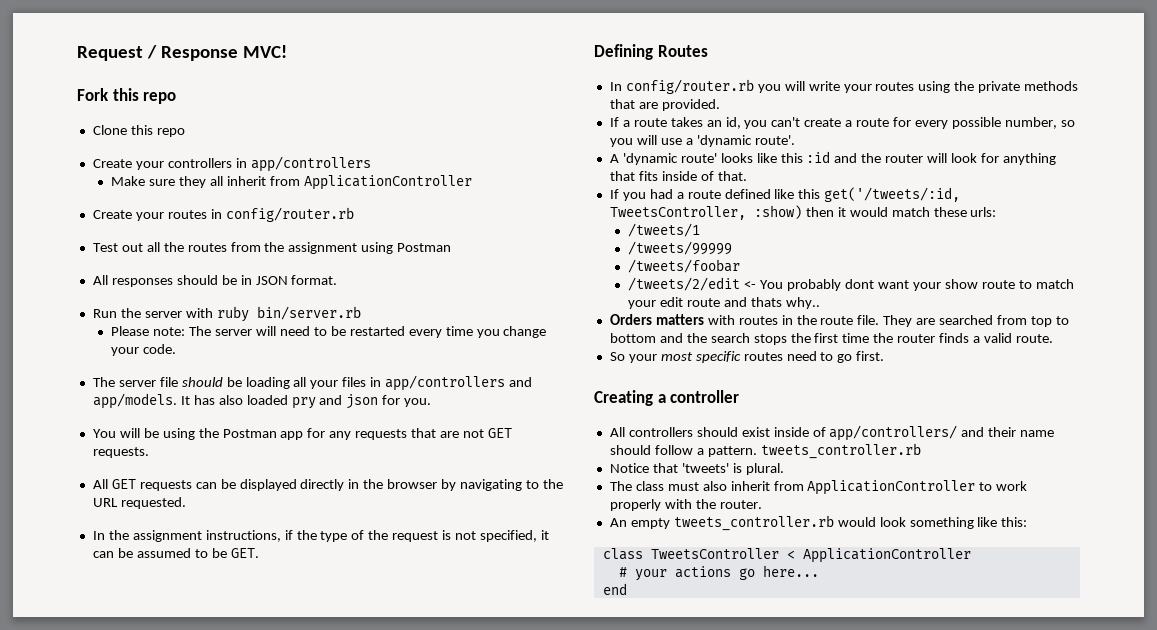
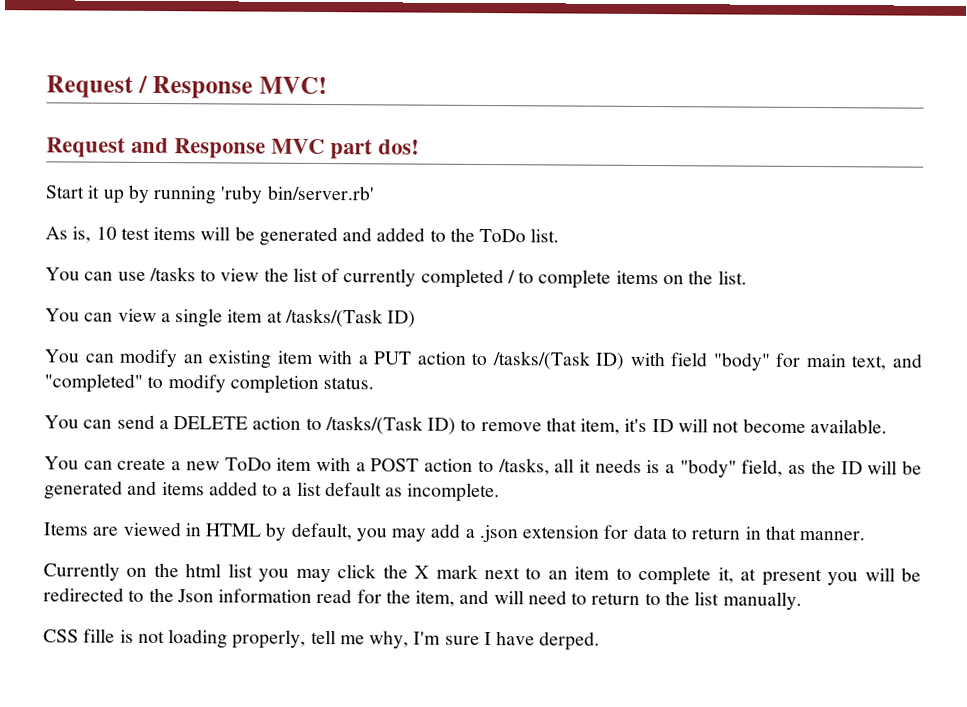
[77,88,177,104] [92,125,185,137] [92,156,371,172] [111,175,472,190] [92,207,354,222] [92,242,452,254] [92,275,338,287] [92,306,361,322] [111,326,547,338] [111,344,177,356] [92,375,533,391] [92,393,432,409] [92,428,512,440] [92,447,149,458] [92,479,563,491] [92,497,186,509] [92,530,549,542] [92,548,259,558] [594,44,708,60] [609,79,1079,94] [609,99,720,111] [609,117,1075,129] [609,135,795,147] [609,151,1056,165] [609,171,747,181] [609,187,961,202] [609,205,997,220] [628,223,701,237] [628,241,733,255] [628,259,741,273] [628,277,1074,291] [628,297,821,309] [609,314,1069,327] [609,333,1053,345] [609,351,885,363] [594,390,740,406] [609,425,1055,441] [609,443,921,459] [609,463,784,475] [609,480,1028,495] [609,499,762,511] [609,515,1028,531] [602,548,971,563] [618,565,819,581] [602,583,627,595] Fork this repo // Clone this repo // Create your controllers in app/controllers // Make sure they all inherit from ApplicationController // Create your routes in config/router.rb // Test out all the routes from the assignment using Postman // All responses should be in JSON format. // Run the server with ruby bin/server.rb // Please note: The server will need to be restarted every time you change your code. // The server file should be loading all your files in app/controllers and app/models. It has also loaded pry and json for you. // You will be using the Postman app for any requests that are not GET requests. // All GET requests can be displayed directly in the browser by navigating to the URL requested. // In the assignment instructions, if the type of the request is not specified, it can be assumed to be GET. // Defining Routes // In config/router.rb you will write your routes using the private methods that are provided. // If a route takes an id, you can't create a route for every possible number, so you will use a 'dynamic route'. // A 'dynamic route' looks like this :id and the router will look for anything that fits inside of that. // If you had a route defined like this get('/tweets/:id, TweetsController, :show) then it would match these urls: // /tweets/1 // /tweets/99999 // /tweets/foobar // /tweets/2/edit <- You probably dont want your show route to match your edit route and thats why.. // Orders matters with routes in the route file. They are searched from top to bottom and the search stops the first time the router finds a valid route. // So your most specific routes need to go first. // Creating a controller // All controllers should exist inside of app/controllers/ and their name should follow a pattern. tweets_controller.rb // Notice that 'tweets' is plural. // The class must also inherit from ApplicationController to work properly with the router. // An empty tweets_controller.rb would look something like this: // class TweetsController < ApplicationController // # your actions go here... // end -> [46,137,421,160] [45,184,375,205] [45,226,560,247] [45,266,747,289] [45,308,417,328] [44,348,923,371] [44,373,375,394] [44,414,887,435] [44,456,923,478] [44,480,501,503] [43,521,866,543] [43,562,922,587] [43,587,802,610] [43,628,601,651] Request and Response MVC part dos! // Start it up by running 'ruby bin/server.rb' // As is, 10 test items will be generated and added to the ToDo list. // You can use /tasks to view the list of currently completed / to complete items on the list. // You can view a single item at /tasks/(Task ID) // You can modify an existing item with a PUT action to /tasks/(Task ID) with field "body" for main text, and "completed" to modify completion status. // You can send a DELETE action to /tasks/(Task ID) to remove that item, it's ID will not become available. // You can create a new ToDo item with a POST action to /tasks, all it needs is a "body" field, as the ID will be generated and items added to a list default as incomplete. // Items are viewed in HTML by default, you may add a .json extension for data to return in that manner. // Currently on the html list you may click the X mark next to an item to complete it, at present you will be redirected to the Json information read for the item, and will need to return to the list manually. // CSS fille is not loading properly, tell me why, I'm sure I have derped.

